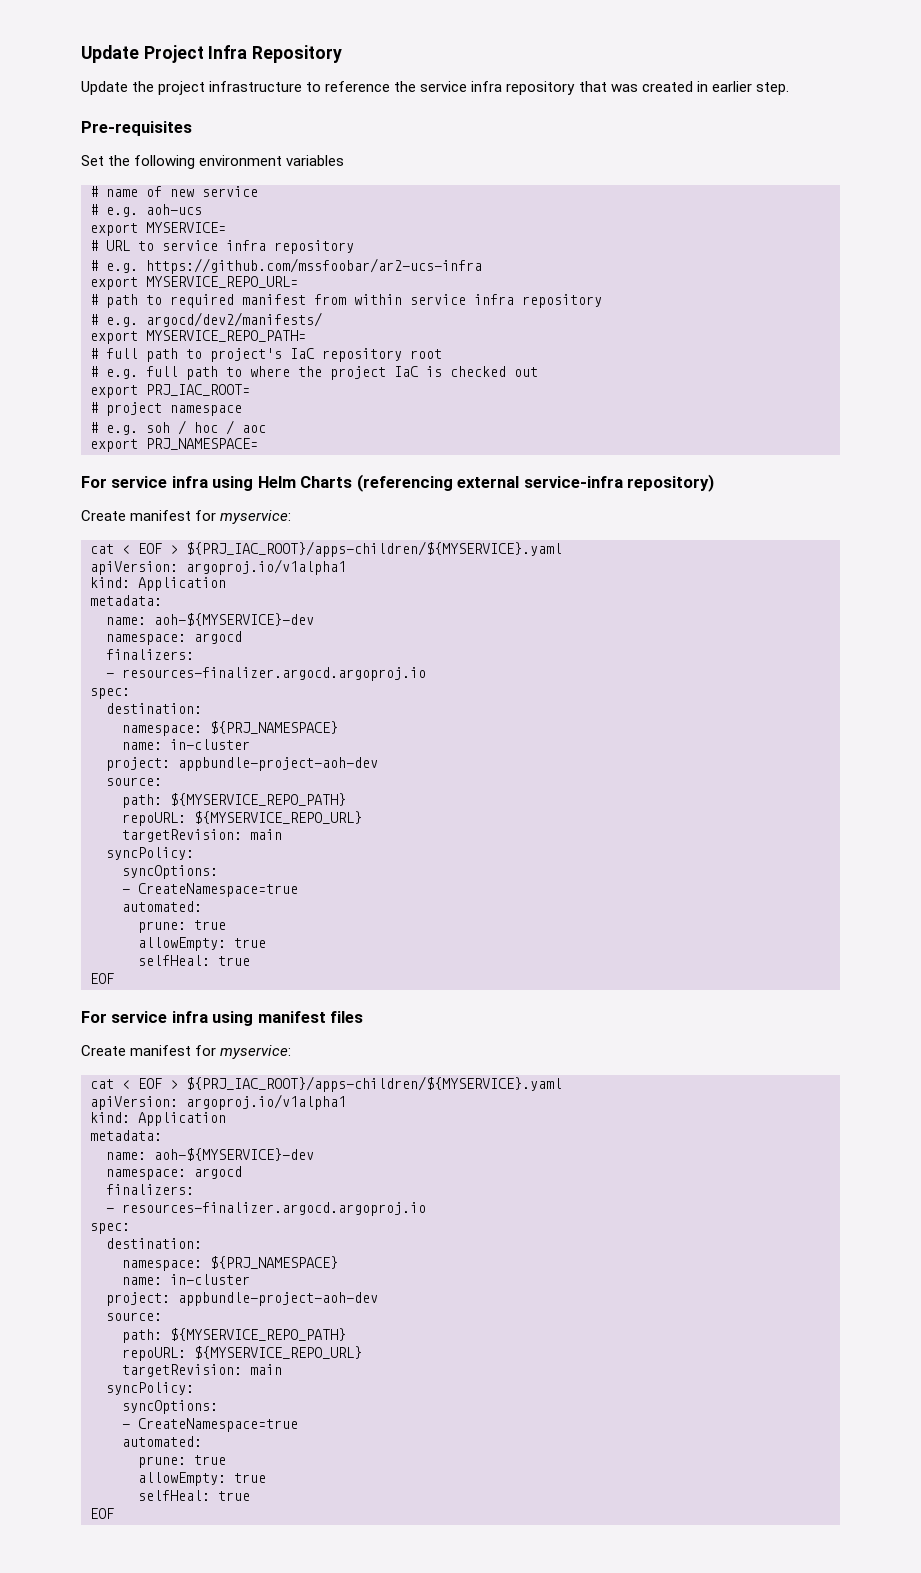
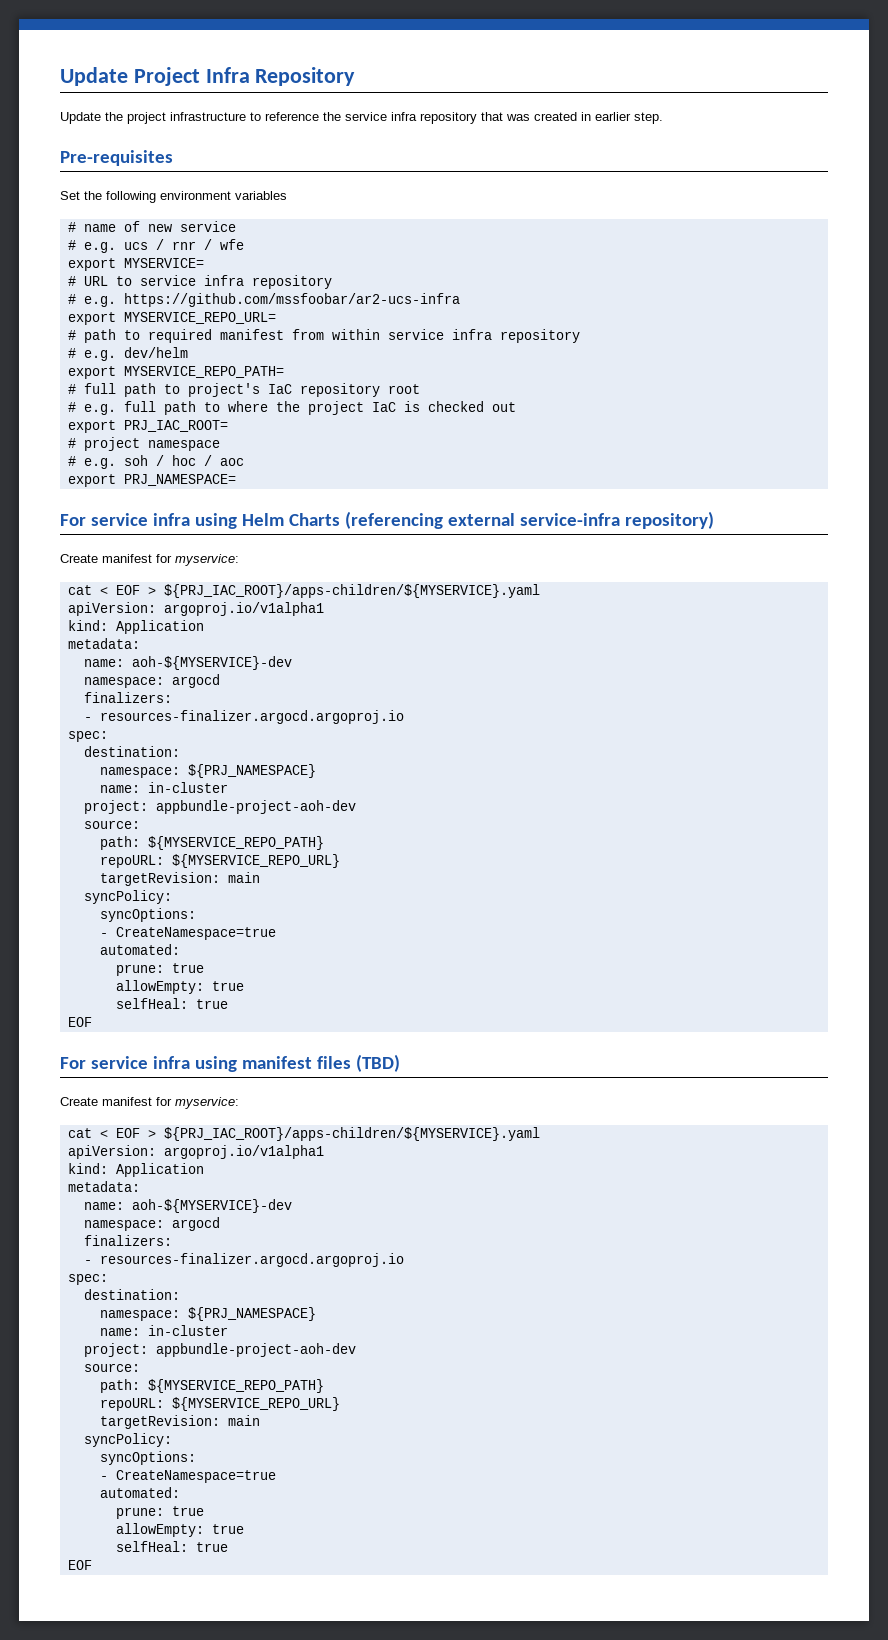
[146,204,202,215] aoh-ucs -> [123,239,244,250] ucs / rnr / wfe
[146,312,322,327] argocd/dev2/manifests/ -> [123,347,188,358] dev/helm
(364, 1017) none -> [355,1054,400,1072] (TBD)

